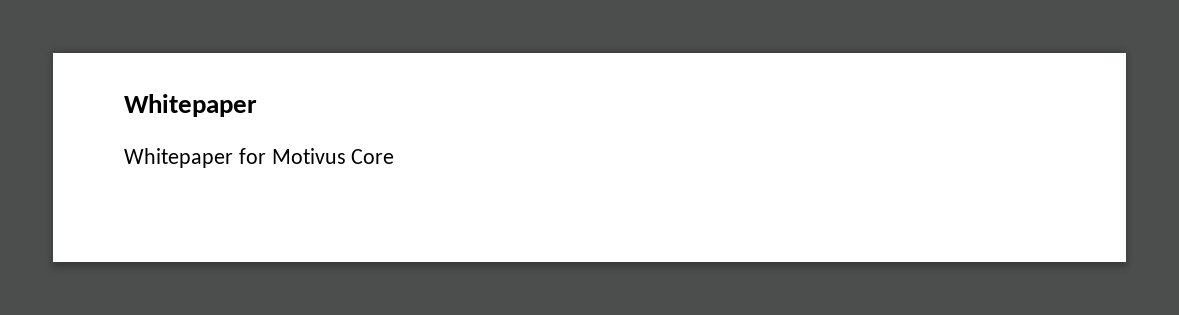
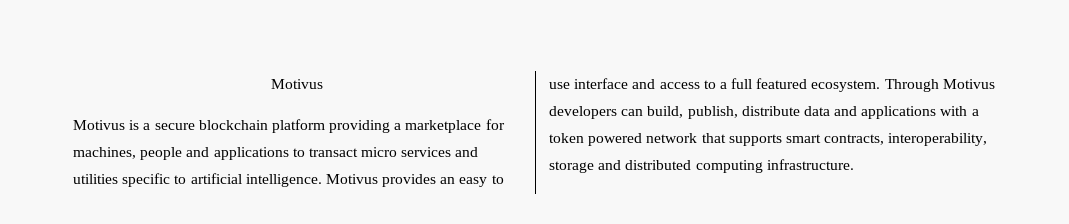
[124,94,257,117] [124,148,395,168] Whitepaper // Whitepaper for Motivus Core -> [270,79,323,89] [73,119,505,133] [73,147,479,160] [73,173,504,187] [549,78,995,92] [549,106,979,119] [549,133,988,146] [549,159,854,173] Motivus // Motivus is a secure blockchain platform providing a marketplace for machines, people and applications to transact micro services and utilities specific to artificial intelligence. Motivus provides an easy to use interface and access to a full featured ecosystem. Through Motivus developers can build, publish, distribute data and applications with a token powered network that supports smart contracts, interoperability, storage and distributed computing infrastructure.

